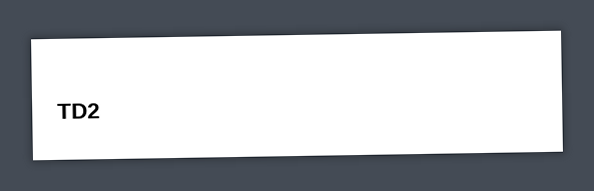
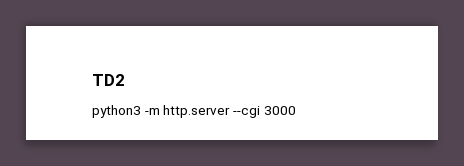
(101, 111) none -> [92,105,296,118] // python3 -m http.server --cgi 3000

